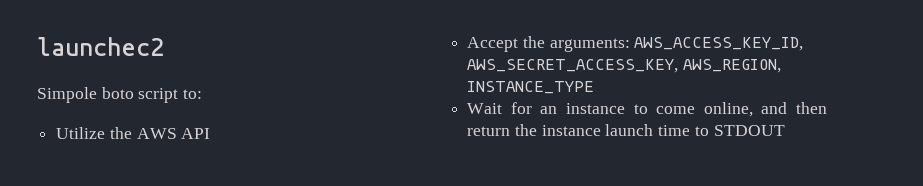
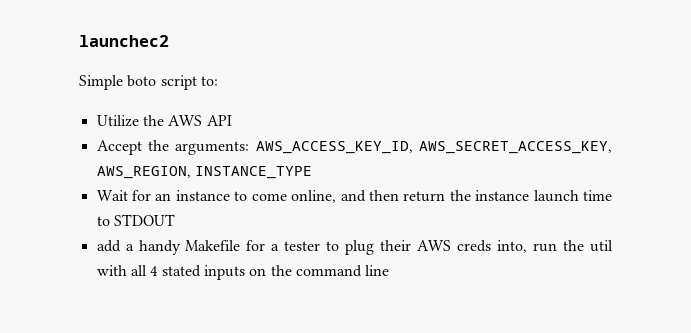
[37,87,97,103] Simpole -> [79,75,123,90] Simple
(785, 130) none -> [96,240,613,255] [96,265,390,280] // add a handy Makefile for a tester to plug their AWS creds into, run the util with all 4 stated inputs on the command line

